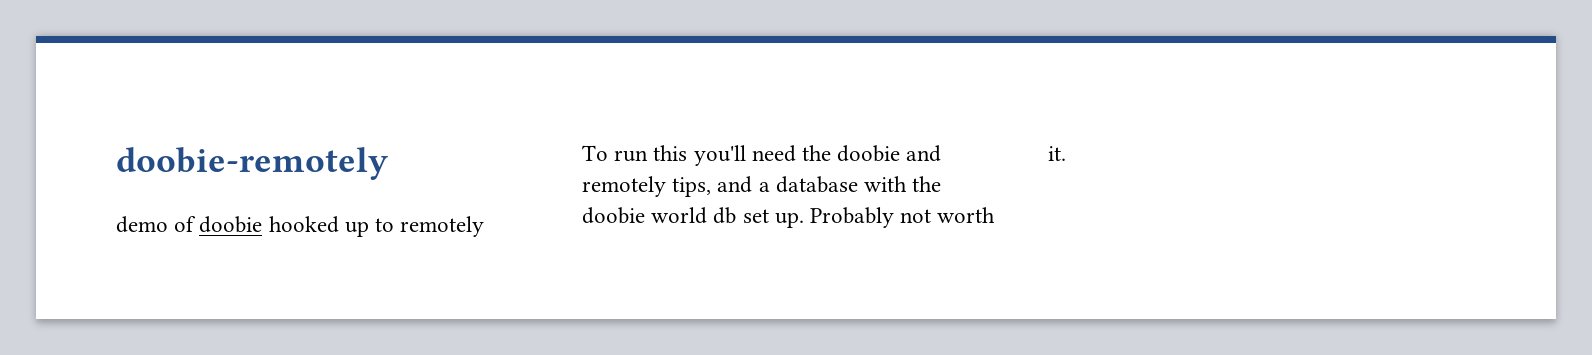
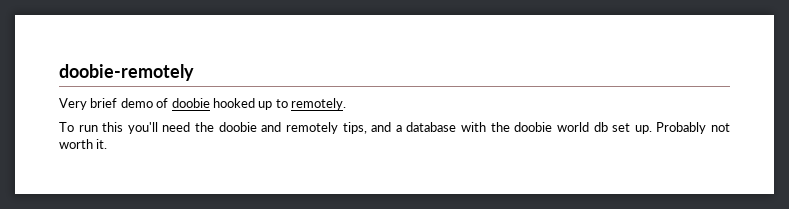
(388, 163) none -> [59,98,118,110] Very brief
[400,216,485,237] remotely -> [291,98,346,110] remotely.

